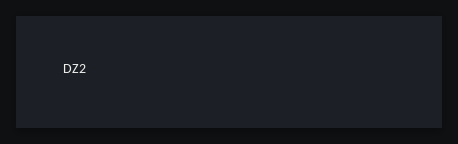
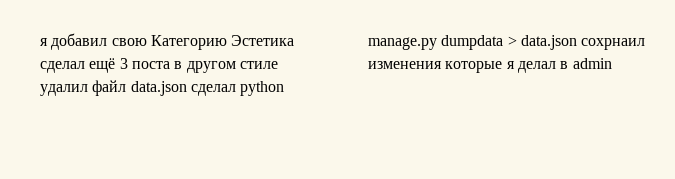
[63,64,86,73] DZ2 -> [40,33,295,50] [40,58,278,73] [40,80,285,96] [368,35,646,50] [368,58,612,73] я добавил свою Категорию Эстетика сделал ещё 3 поста в другом стиле удалил файл data.json сделал python manage.py dumpdata > data.json сохрнаил изменения которые я делал в admin

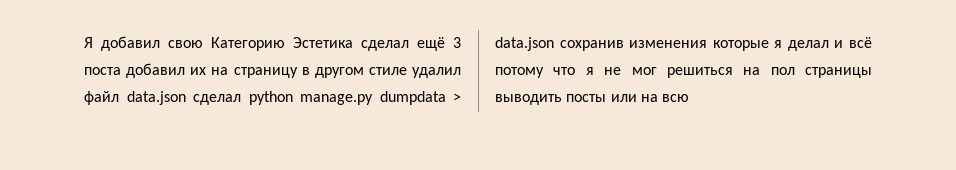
[40,38,48,46] я -> [84,37,93,48] Я
(170, 65) none -> [126,63,298,78] добавил их на страницу
[581,38,646,50] сохрнаил -> [559,40,624,51] сохранив
[560,58,612,69] в admin -> [834,37,872,48] [495,67,872,78] [495,94,690,105] и всё потому что я не мог решиться на пол страницы выводить посты или на всю

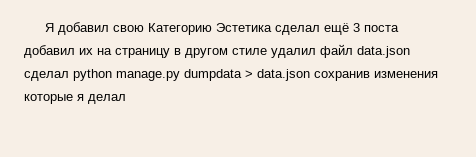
[834,37,872,48] [495,67,872,78] [495,94,690,105] и всё потому что я не мог решиться на пол страницы выводить посты или на всю -> (126, 99) none

